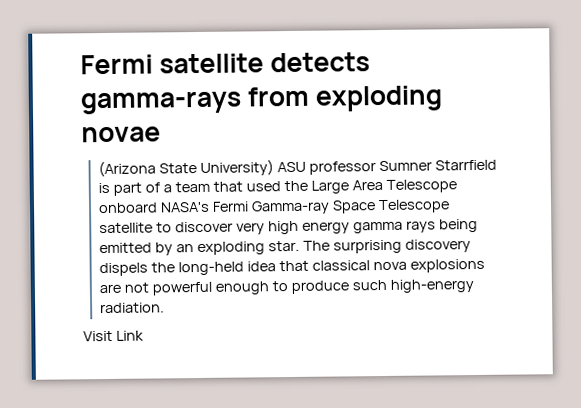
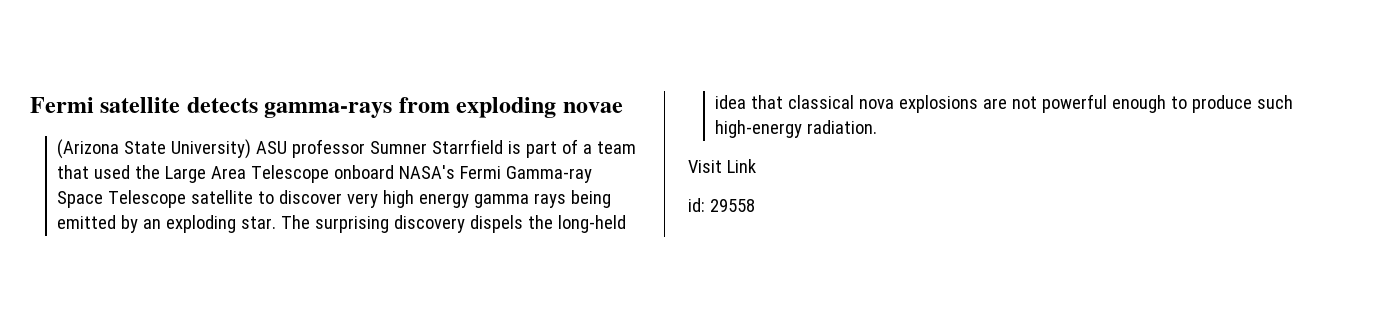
(144, 335) none -> [688,198,755,212] // id: 29558

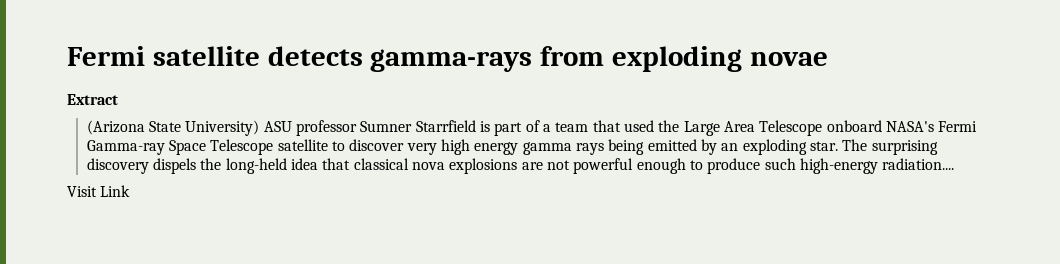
(623, 107) none -> [67,94,118,105] // Extract
[807,120,878,134] radiation. -> [882,158,955,170] radiation....
[688,198,755,212] // id: 29558 -> (131, 191) none

